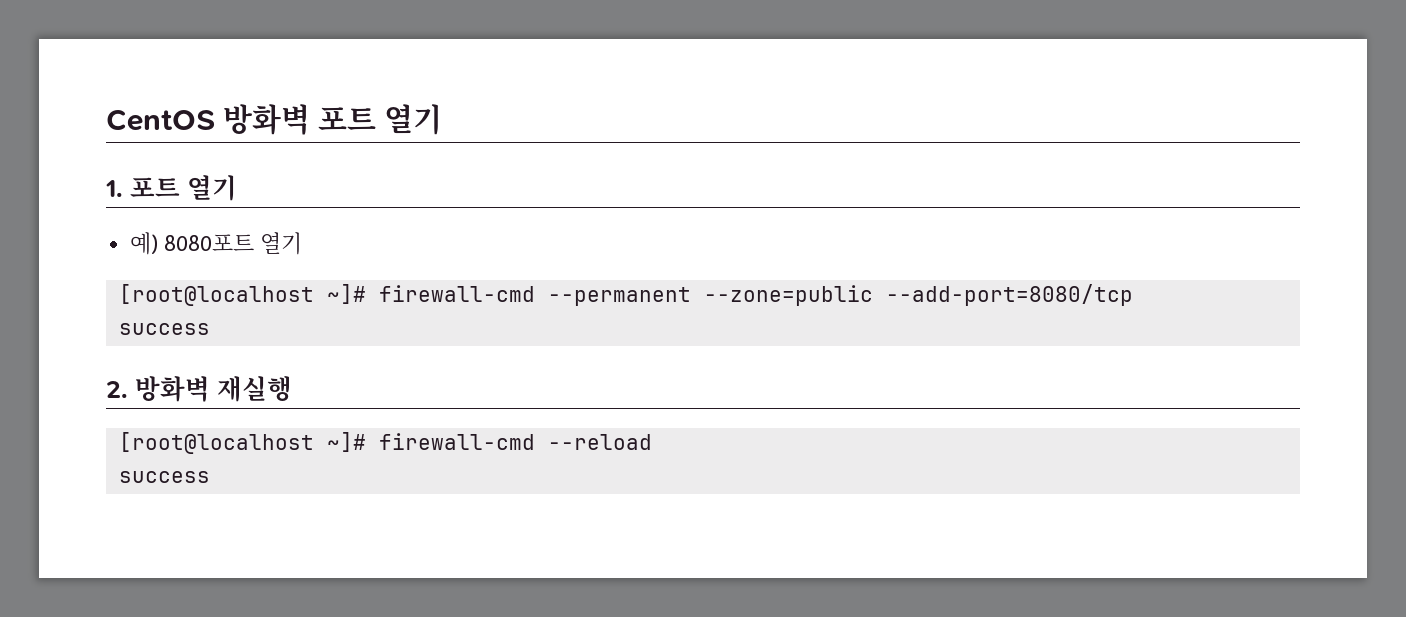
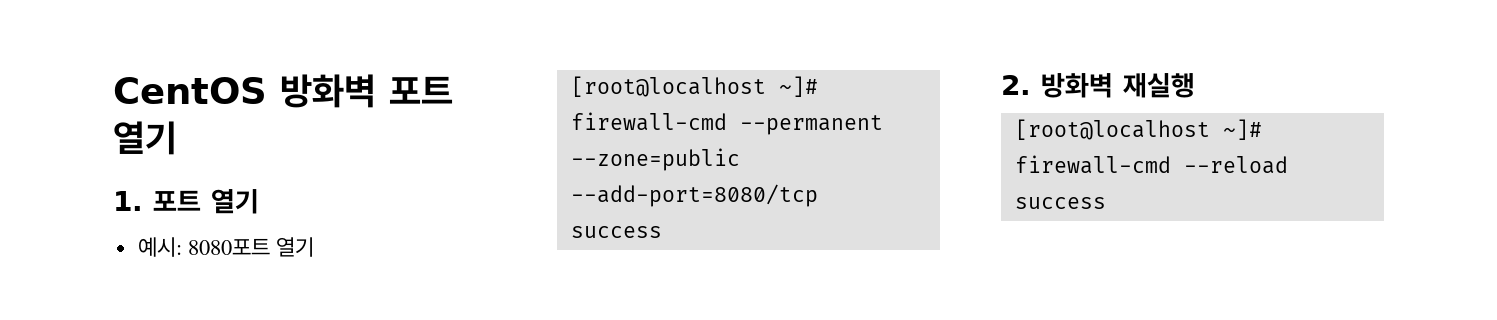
[130,232,159,255] 예) -> [137,237,182,257] 예시:

